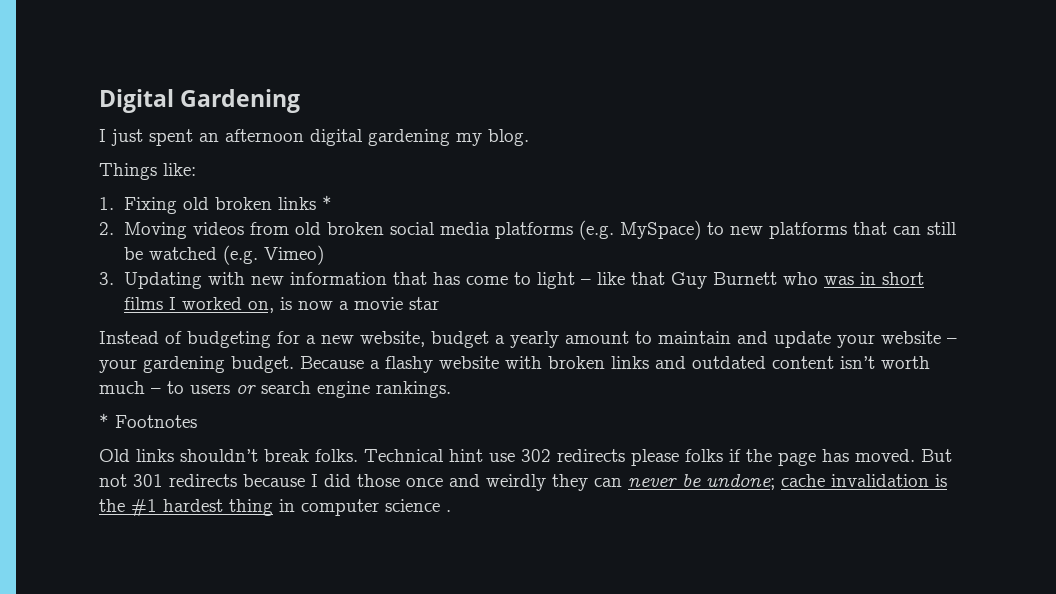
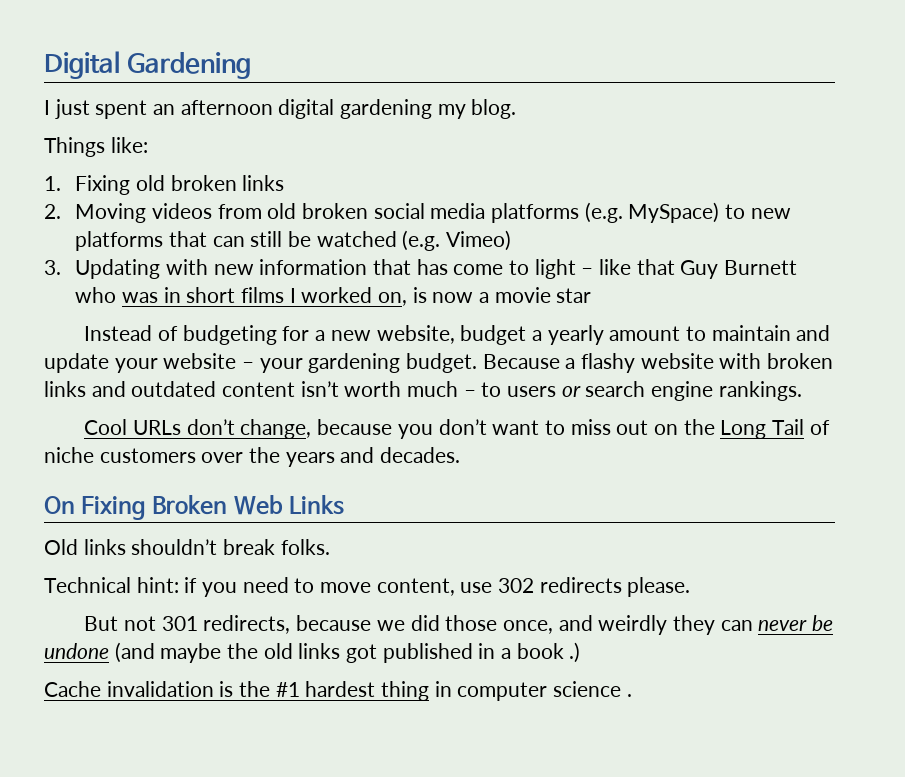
[321,195,332,210] * -> (285, 183) none
[99,413,197,428] * Footnotes -> [84,419,830,439] [44,447,461,467] [44,495,344,520] Cool URLs don’t change, because you don’t want to miss out on the Long Tail of niche customers over the years and decades. // On Fixing Broken Web Links
[364,449,952,466] [99,474,318,487] Technical hint use 302 redirects please folks if the page has moved. But not 301 redirects because I -> [44,577,691,597] [84,615,405,634] // Technical hint: if you need to move content, use 302 redirects please. // But not 301 redirects, because we
[406,478,443,487] once -> [502,620,553,634] once,
[706,474,825,490] undone; cache -> [44,642,581,663] [44,681,101,697] undone (and maybe the old links got published in a book .) // Cache

